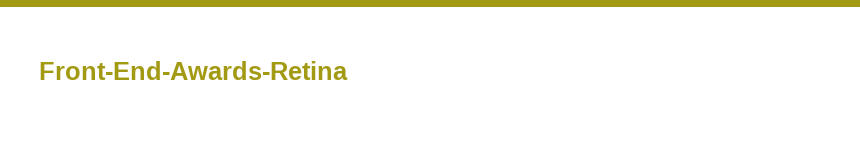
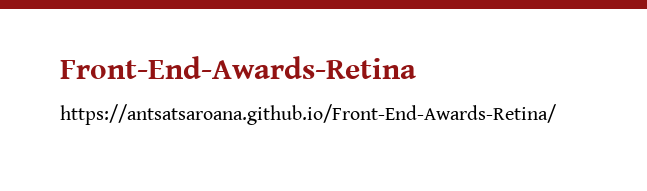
(348, 70) none -> [60,104,556,125] // https://antsatsaroana.github.io/Front-End-Awards-Retina/

